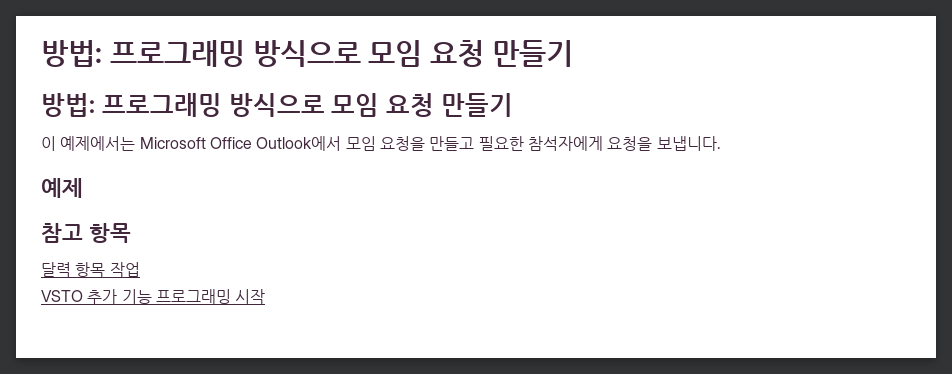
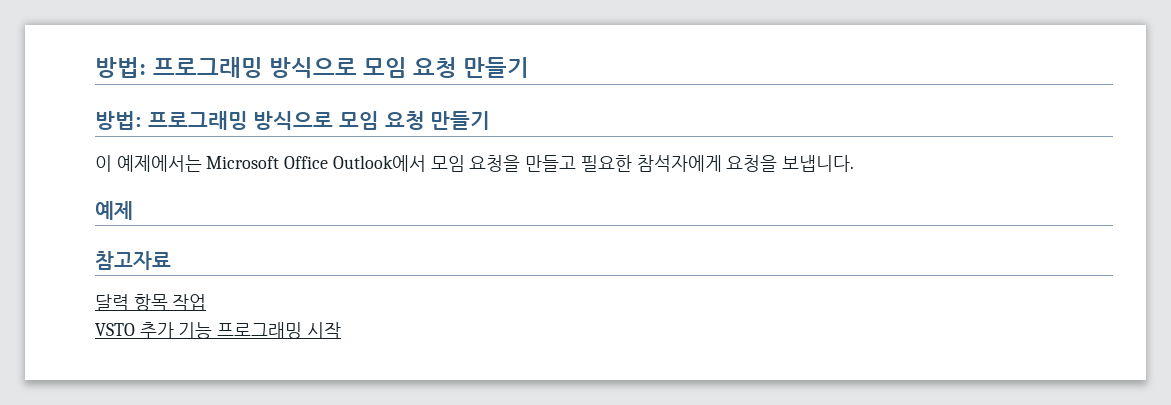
[41,223,131,243] 참고 항목 -> [95,251,171,270] 참고자료

